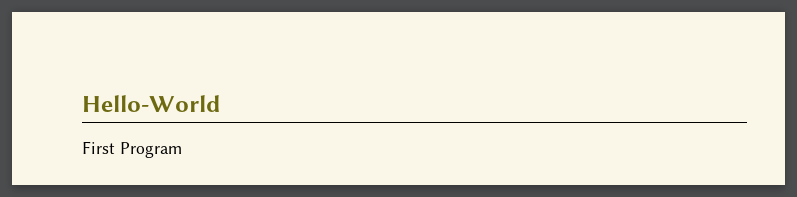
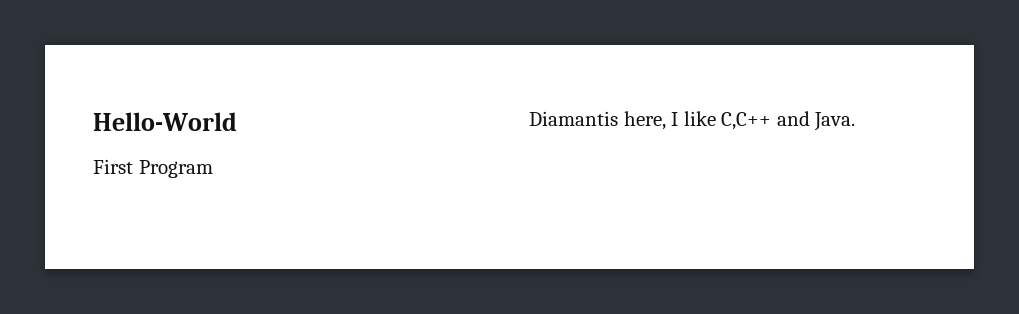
(182, 150) none -> [529,111,856,131] // Diamantis here, I like C,C++ and Java.

